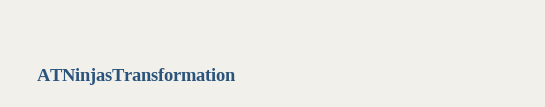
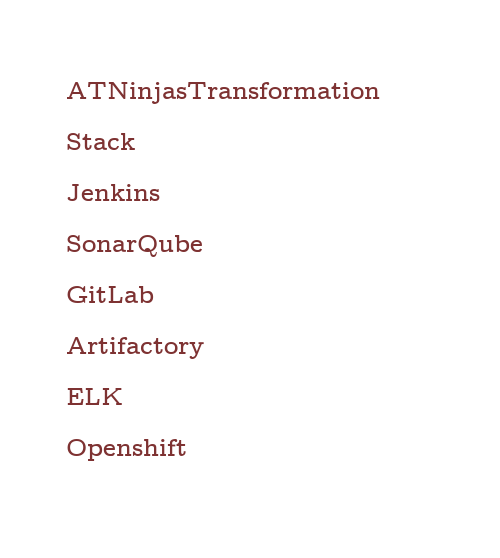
(236, 76) none -> [66,133,135,150] [66,184,160,201] [66,235,203,257] [66,286,154,303] [66,337,204,359] [66,388,123,405] [66,439,187,461] // Stack // Jenkins // SonarQube // GitLab // Artifactory // ELK // Openshift

